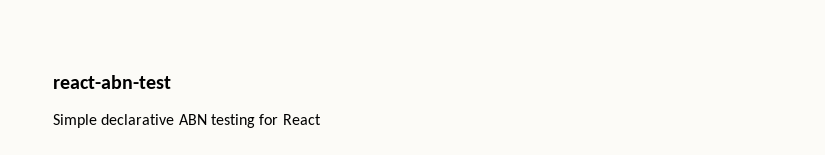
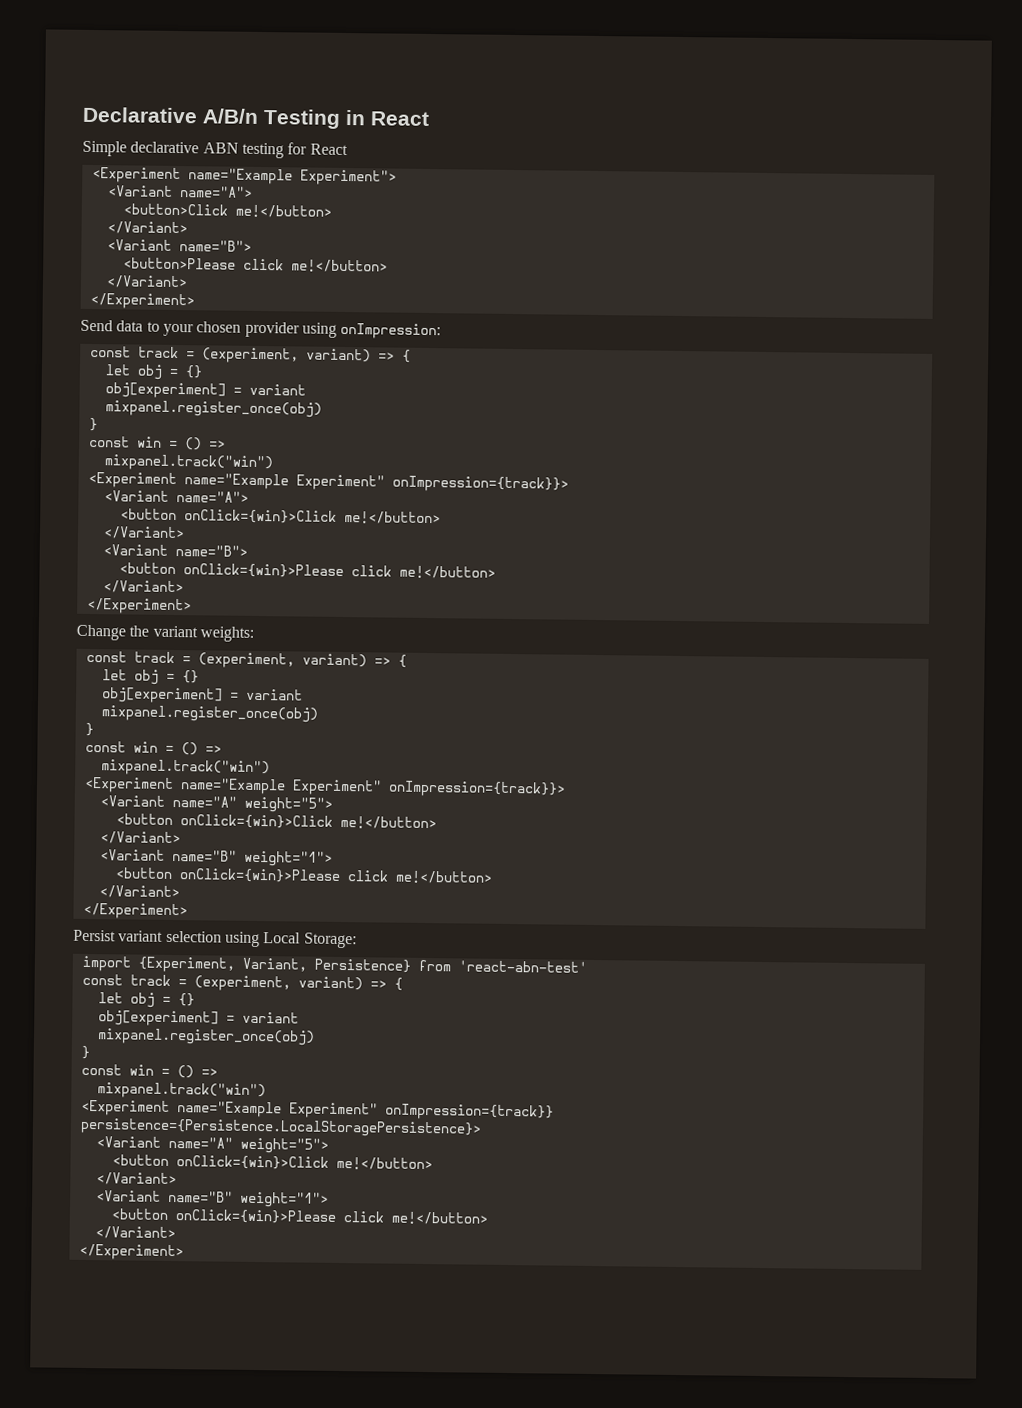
[53,75,171,89] react-abn-test -> [82,106,430,129] Declarative A/B/n Testing in React
(321, 119) none -> [91,166,397,186] [106,185,253,198] [122,203,332,218] [106,221,188,235] [106,239,252,252] [122,257,388,273] [105,275,188,289] [89,292,195,310] [80,319,442,340] [89,345,411,364] [104,364,202,380] [104,382,306,399] [104,400,322,418] [88,417,98,432] [88,435,226,451] [103,454,273,472] [87,471,569,493] [103,490,249,503] [119,508,441,525] [102,526,185,540] [102,544,248,557] [118,562,496,579] [102,580,184,594] [86,597,192,615] [76,624,254,642] [85,650,407,669] [101,669,199,685] [100,687,303,704] [100,705,318,723] [84,722,94,737] [84,740,222,756] [100,759,270,777] [83,776,566,798] [99,795,333,813] [115,813,437,830] [99,831,181,845] [99,849,333,867] [114,867,493,884] [98,885,180,899] [82,902,188,920] [73,929,357,949] [81,955,587,973] [81,973,403,992] [97,992,195,1008] [97,1010,299,1027] [96,1028,315,1046] [80,1045,90,1060] [80,1063,218,1079] [96,1082,266,1100] [80,1099,554,1121] [79,1117,482,1138] [95,1136,329,1154] [111,1154,433,1171] [95,1172,177,1186] [95,1190,329,1208] [110,1208,488,1225] [94,1226,176,1240] [78,1243,184,1261] // <Experiment name="Example Experiment"> // <Variant name="A"> // <button>Click me!</button> // </Variant> // <Variant name="B"> // <button>Please click me!</button> // </Variant> // </Experiment> // Send data to your chosen provider using onImpression: // const track = (experiment, variant) => { // let obj = {} // obj[experiment] = variant // mixpanel.register_once(obj) // } // const win = () => // mixpanel.track("win") // <Experiment name="Example Experiment" onImpression={track}}> // <Variant name="A"> // <button onClick={win}>Click me!</button> // </Variant> // <Variant name="B"> // <button onClick={win}>Please click me!</button> // </Variant> // </Experiment> // Change the variant weights: // const track = (experiment, variant) => { // let obj = {} // obj[experiment] = variant // mixpanel.register_once(obj) // } // const win = () => // mixpanel.track("win") // <Experiment name="Example Experiment" onImpression={track}}> // <Variant name="A" weight="5"> // <button onClick={win}>Click me!</button> // </Variant> // <Variant name="B" weight="1"> // <button onClick={win}>Please click me!</button> // </Variant> // </Experiment> // Persist variant selection using Local Storage: // import {Experiment, Variant, Persistence} from 'react-abn-test' // const track = (experiment, variant) => { // let obj = {} // obj[experiment] = variant // mixpanel.register_once(obj) // } // const win = () => // mixpanel.track("win") // <Experiment name="Example Experiment" onImpression={track}} persistence={Persistence.LocalStoragePersistence}> // <Variant name="A" weight="5"> // <button onClick={win}>Click me!</button> // </Variant> // <Variant name="B" weight="1"> // <button onClick={win}>Please click me!</button> // </Variant> // </Experiment>

